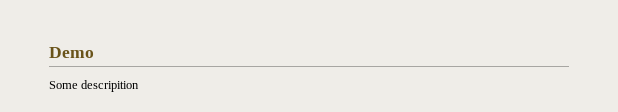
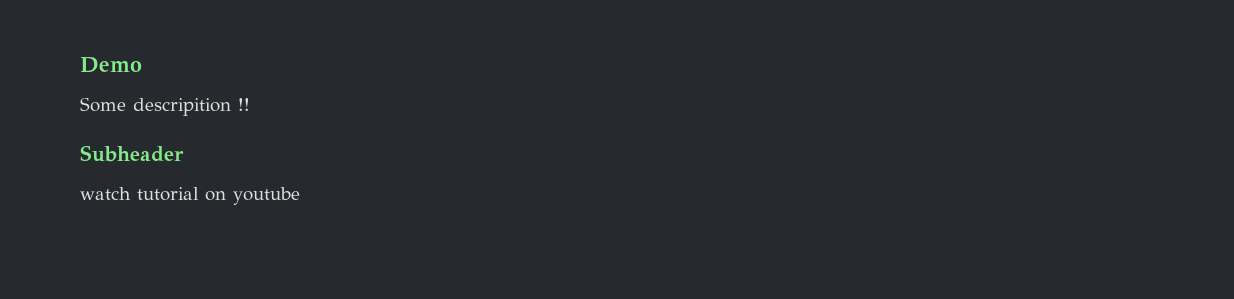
(140, 86) none -> [238,98,250,111] [80,145,184,162] [80,187,300,205] !! // Subheader // watch tutorial on youtube

